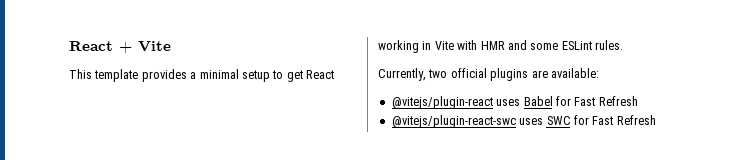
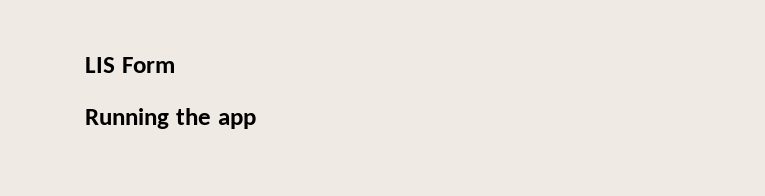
[69,41,171,53] [69,69,334,82] [378,40,623,53] [378,68,599,81] [391,96,638,109] [391,115,656,128] React + Vite // This template provides a minimal setup to get React working in Vite with HMR and some ESLint rules. // Currently, two official plugins are available: // @vitejs/plugin-react uses Babel for Fast Refresh // @vitejs/plugin-react-swc uses SWC for Fast Refresh -> [85,57,175,73] [85,108,256,129] LIS Form // Running the app

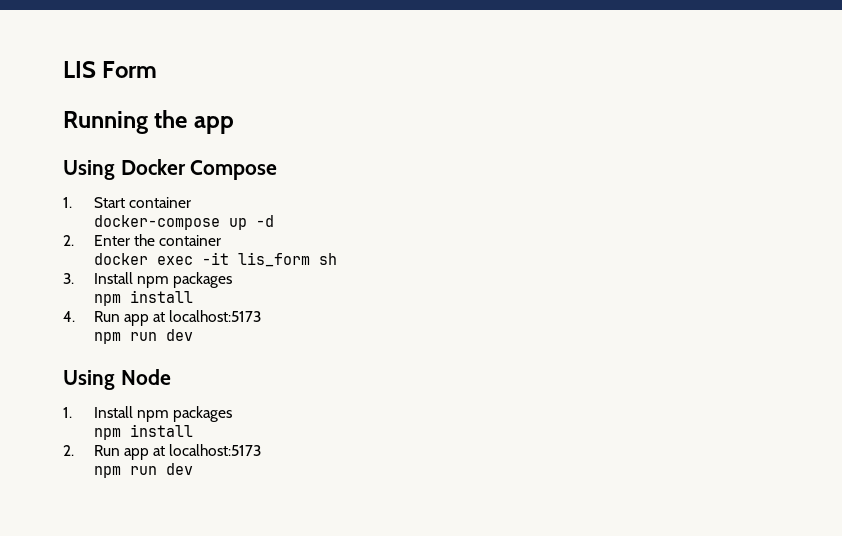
(256, 121) none -> [63,159,278,180] [63,197,192,208] [93,215,274,230] [63,234,222,246] [93,252,337,267] [63,272,233,288] [93,290,193,306] [63,310,262,326] [93,329,193,344] [63,369,171,390] [63,406,233,422] [93,424,193,440] [63,444,262,460] [93,463,193,478] // Using Docker Compose // 1. Start container // docker-compose up -d // 2. Enter the container // docker exec -it lis_form sh // 3. Install npm packages // npm install // 4. Run app at localhost:5173 // npm run dev // Using Node // 1. Install npm packages // npm install // 2. Run app at localhost:5173 // npm run dev

